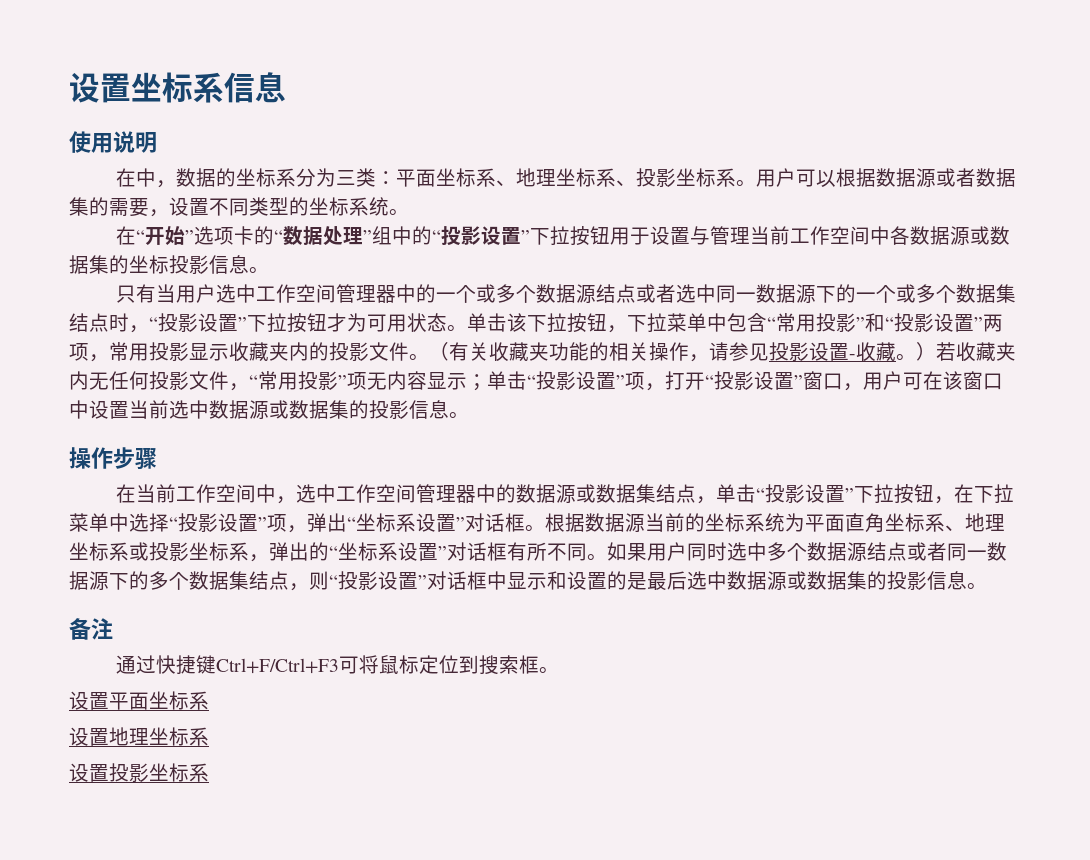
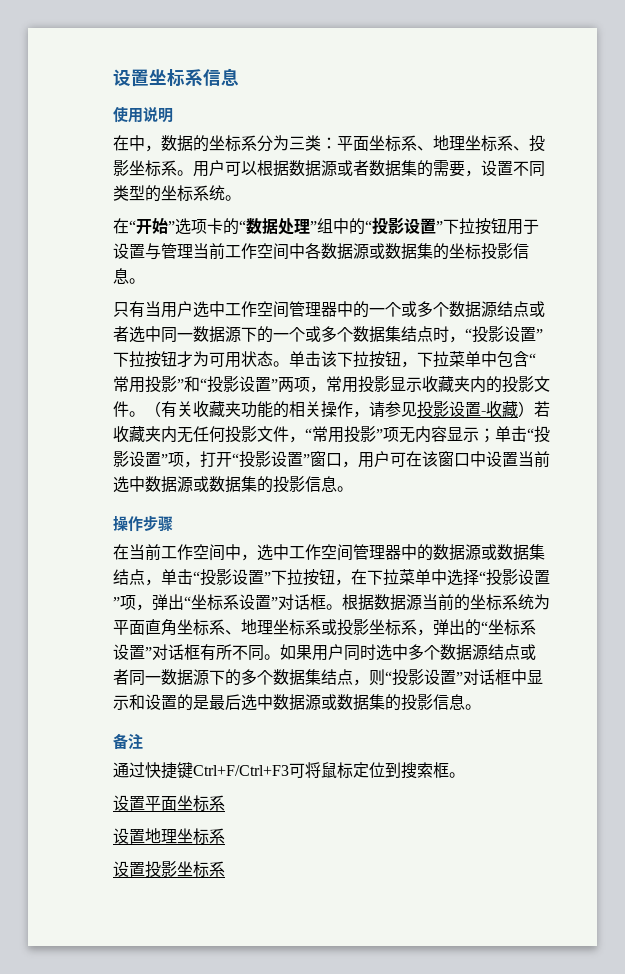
[896,354,916,360] 。 -> (518, 409) none

